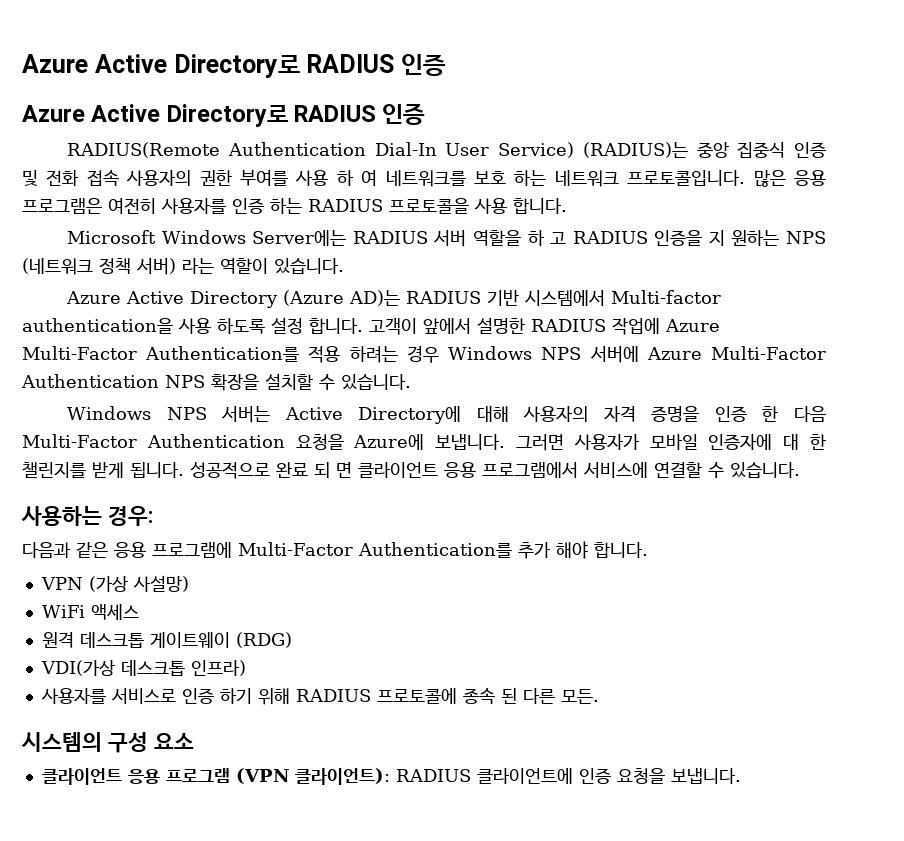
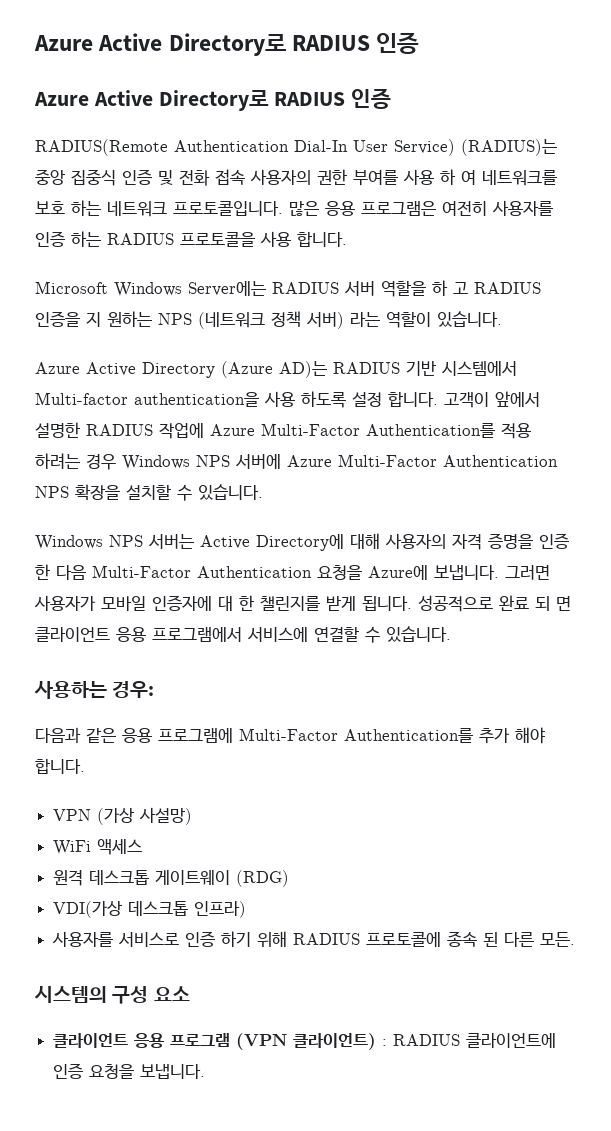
[294,768,390,785] 클라이언트): -> [293,1033,388,1050] 클라이언트) :

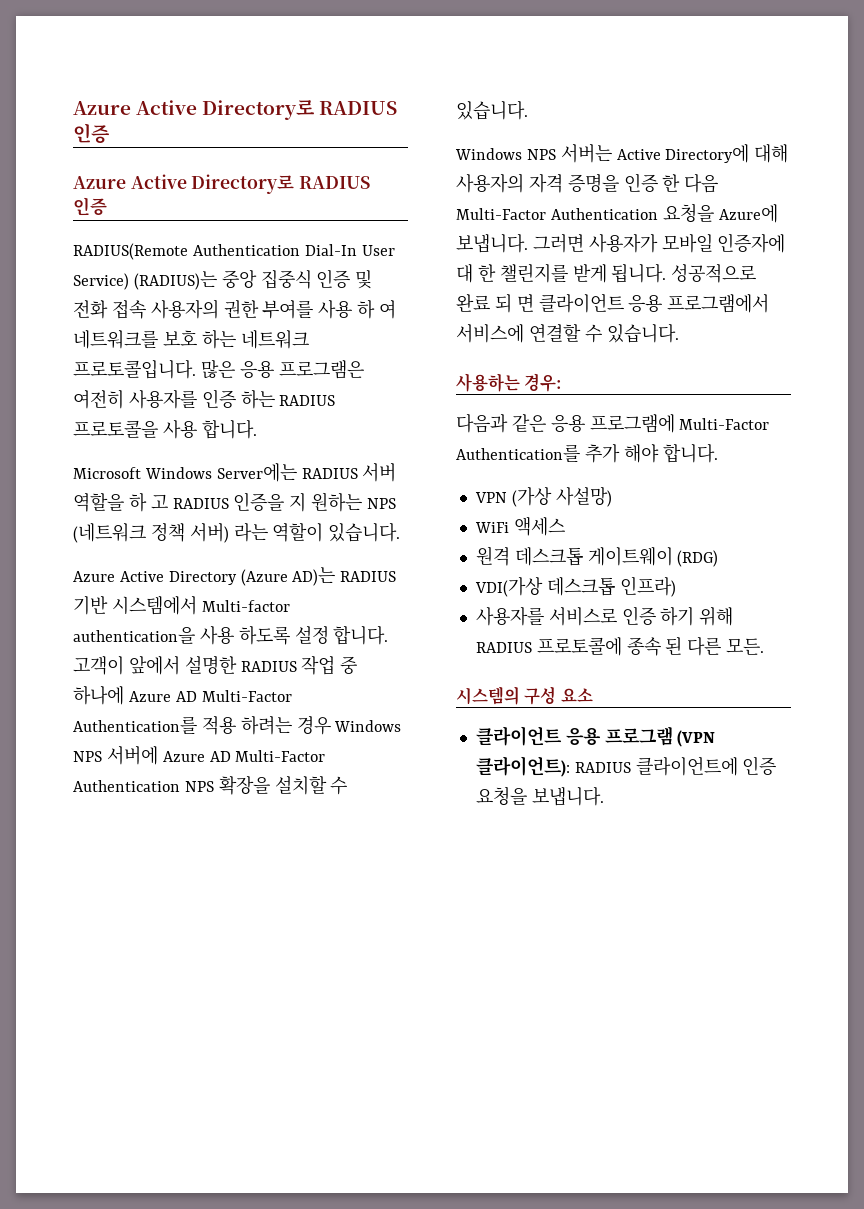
[159,423,255,439] 작업에 Azure -> [301,656,358,675] [73,686,197,705] 작업 중 하나에 Azure AD
(332, 461) none -> [209,751,231,762] AD
[293,1033,388,1050] 클라이언트) : -> [475,756,570,777] 클라이언트):

